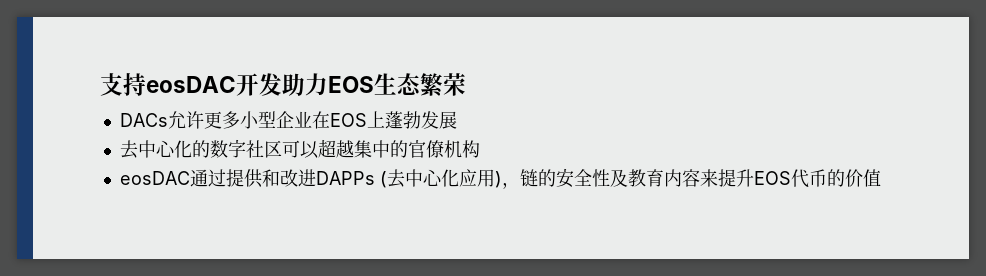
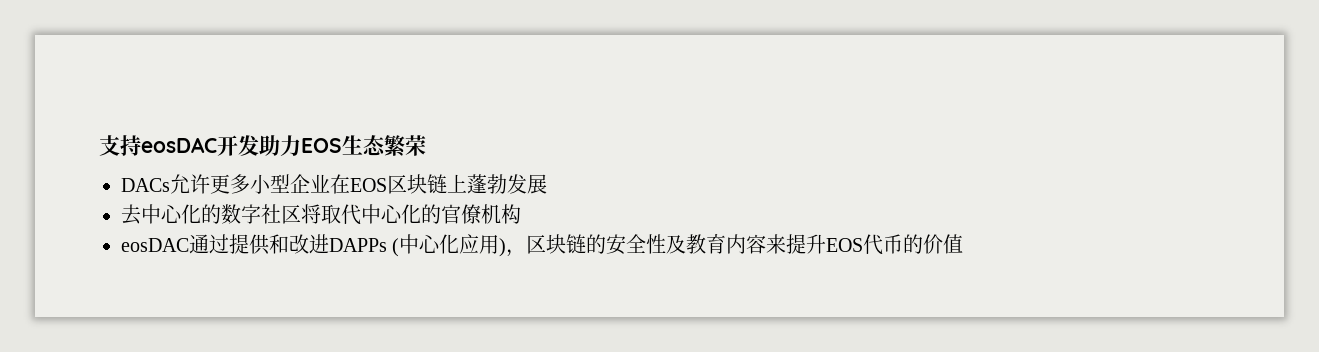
(367, 120) none -> [387,174,447,194] 区块链
[281,139,390,159] 可以超越集中 -> [301,204,421,225] 将取代中心化
[386,169,405,188] 去 -> (400, 247) none
(520, 185) none -> [526,234,567,254] 区块

